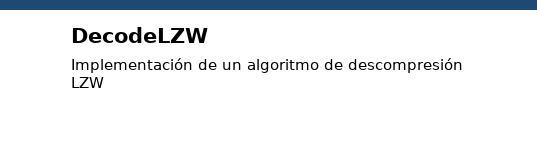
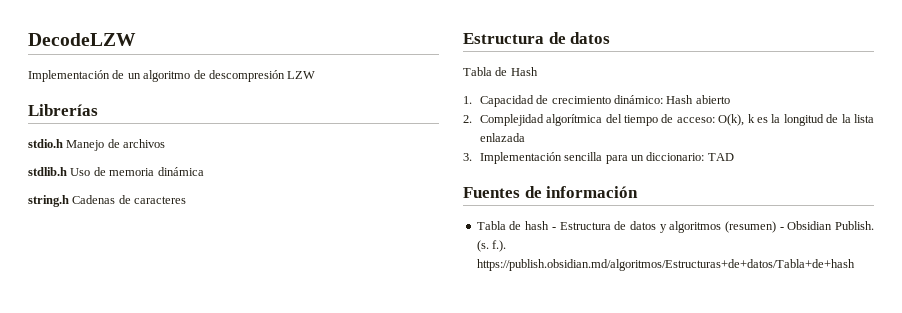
(104, 82) none -> [28,104,98,116] [28,139,166,151] [28,167,204,176] [28,195,187,207] [463,32,611,44] [463,67,538,76] [463,95,730,107] [463,114,874,126] [479,133,525,142] [463,152,734,164] [463,186,639,198] [476,221,874,233] [476,240,507,252] [476,259,855,271] // Librerías // stdio.h Manejo de archivos // stdlib.h Uso de memoria dinámica // string.h Cadenas de caracteres // Estructura de datos // Tabla de Hash // 1. Capacidad de crecimiento dinámico: Hash abierto // 2. Complejidad algorítmica del tiempo de acceso: O(k), k es la longitud de la lista enlazada // 3. Implementación sencilla para un diccionario: TAD // Fuentes de información // Tabla de hash - Estructura de datos y algoritmos (resumen) - Obsidian Publish. (s. f.). https://publish.obsidian.md/algoritmos/Estructuras+de+datos/Tabla+de+hash

